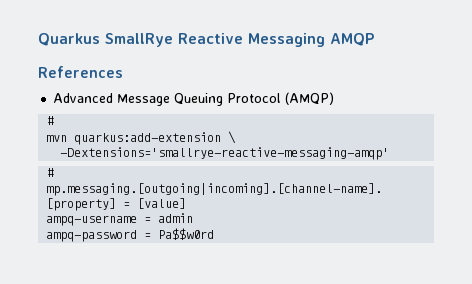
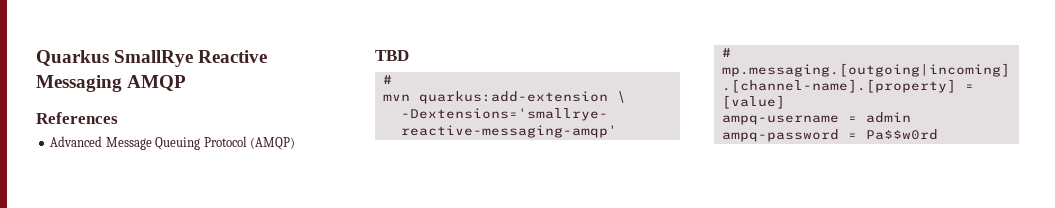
(335, 98) none -> [375,50,409,61] // TBD

